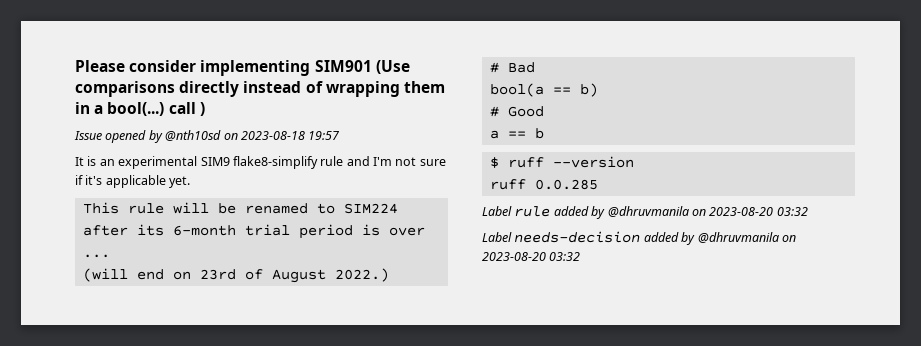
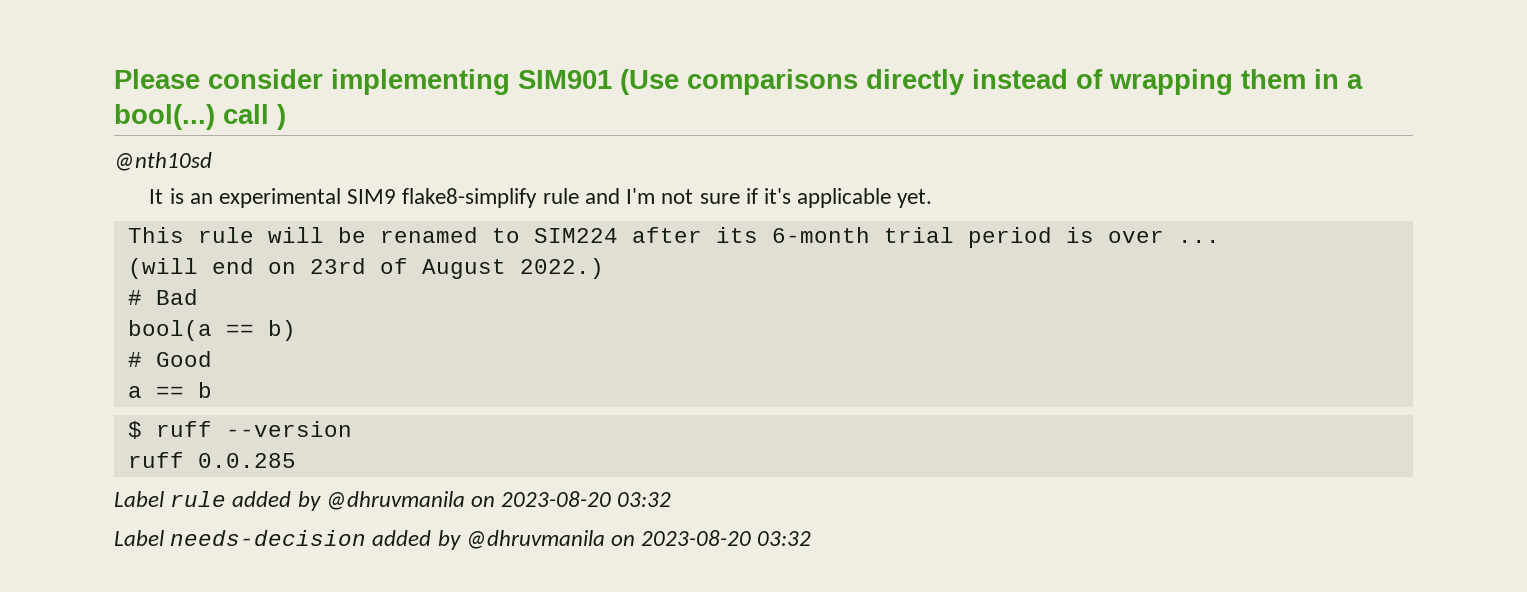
[74,130,341,143] Issue opened by @nth10sd on 2023-08-18 19:57 -> [114,152,212,171] @nth10sd

